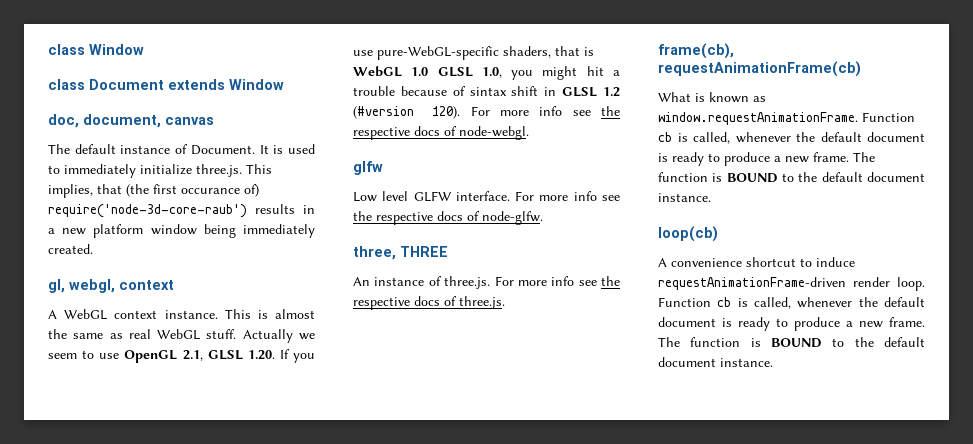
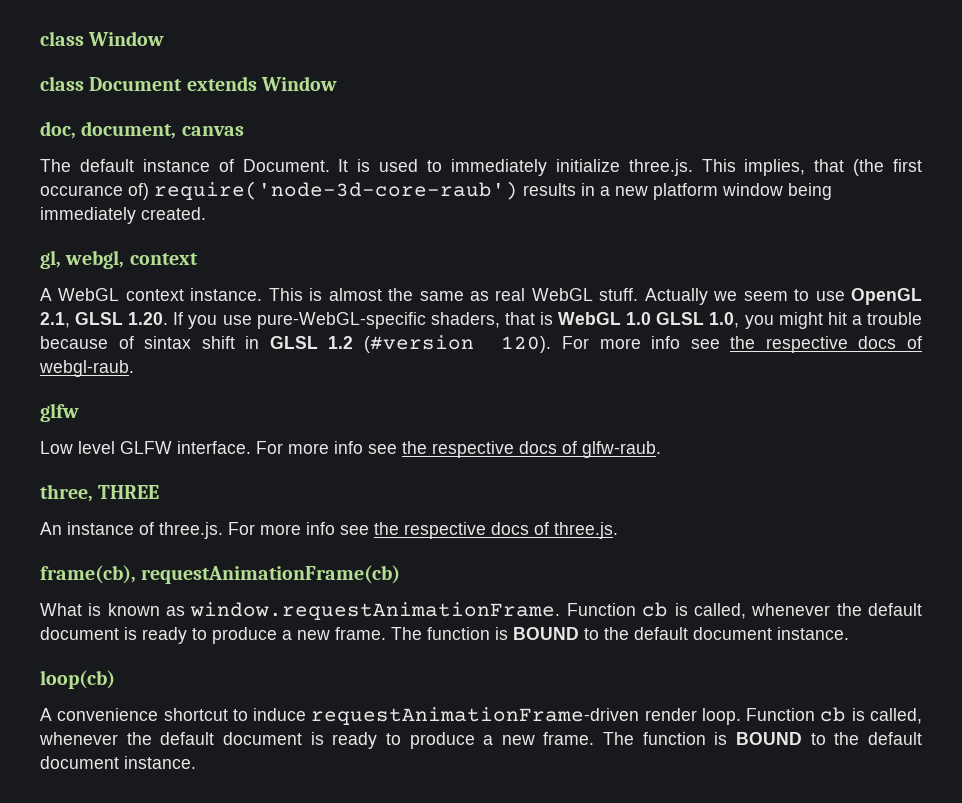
[459,126,529,140] node-webgl. -> [39,360,134,377] webgl-raub.
[482,211,543,225] node-glfw. -> [582,441,661,458] glfw-raub.

